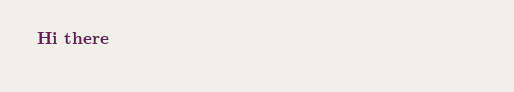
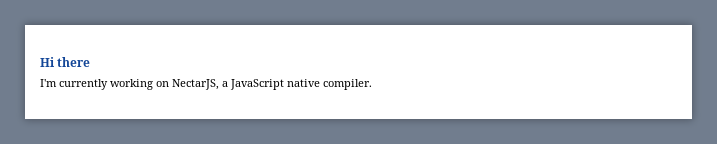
(109, 38) none -> [40,79,372,90] // I'm currently working on NectarJS, a JavaScript native compiler.

